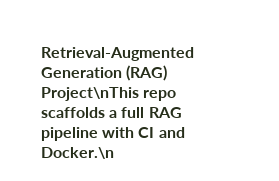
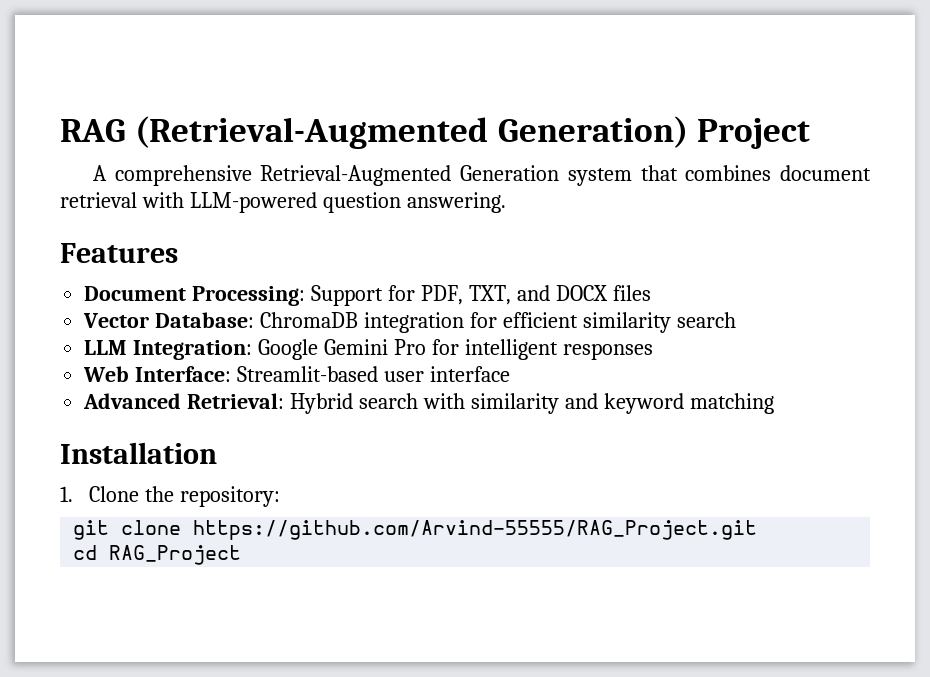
[41,47,194,61] [41,65,168,81] [41,87,177,101] [41,107,182,118] [41,127,185,141] [41,147,114,159] Retrieval-Augmented Generation (RAG) Project\nThis repo scaffolds a full RAG pipeline with CI and Docker.\n -> [60,116,810,149] [92,165,871,186] [60,192,506,213] [60,243,178,263] [84,285,651,306] [83,312,736,333] [84,339,653,360] [83,366,510,382] [83,393,774,414] [60,442,217,464] [60,486,280,507] [73,520,758,540] [73,545,242,565] RAG (Retrieval-Augmented Generation) Project // A comprehensive Retrieval-Augmented Generation system that combines document retrieval with LLM-powered question answering. // Features // Document Processing: Support for PDF, TXT, and DOCX files // Vector Database: ChromaDB integration for efficient similarity search // LLM Integration: Google Gemini Pro for intelligent responses // Web Interface: Streamlit-based user interface // Advanced Retrieval: Hybrid search with similarity and keyword matching // Installation // 1. Clone the repository: // git clone https://github.com/Arvind-55555/RAG_Project.git // cd RAG_Project

